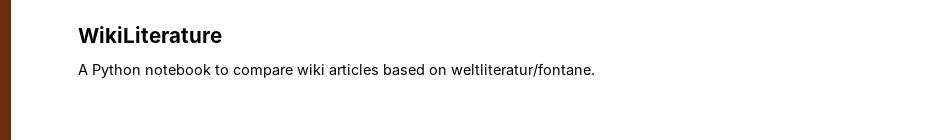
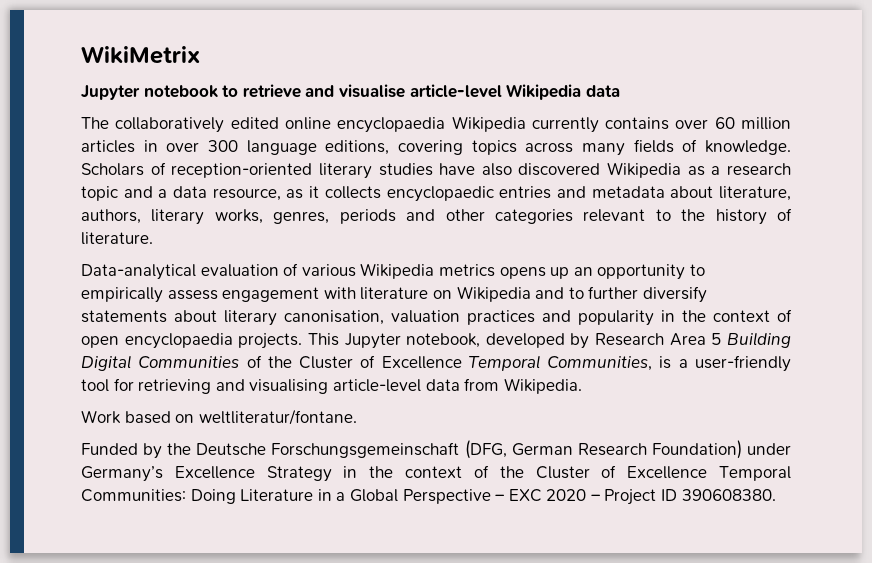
[78,26,222,43] [78,63,595,78] WikiLiterature // A Python notebook to compare wiki articles based on weltliteratur/fontane. -> [81,46,200,64] [81,84,620,100] [81,116,791,133] [81,139,791,156] [81,162,791,179] [81,186,791,202] [81,208,792,225] [81,232,153,245] [81,263,705,280] [81,286,707,303] [81,309,792,326] [81,332,791,349] [81,355,791,372] [81,378,582,394] [81,409,357,425] [81,440,791,459] [81,465,792,482] [81,489,776,505] WikiMetrix // Jupyter notebook to retrieve and visualise article-level Wikipedia data // The collaboratively edited online encyclopaedia Wikipedia currently contains over 60 million articles in over 300 language editions, covering topics across many fields of knowledge. Scholars of reception-oriented literary studies have also discovered Wikipedia as a research topic and a data resource, as it collects encyclopaedic entries and metadata about literature, authors, literary works, genres, periods and other categories relevant to the history of literature. // Data-analytical evaluation of various Wikipedia metrics opens up an opportunity to empirically assess engagement with literature on Wikipedia and to further diversify statements about literary canonisation, valuation practices and popularity in the context of open encyclopaedia projects. This Jupyter notebook, developed by Research Area 5 Building Digital Communities of the Cluster of Excellence Temporal Communities, is a user-friendly tool for retrieving and visualising article-level data from Wikipedia. // Work based on weltliteratur/fontane. // Funded by the Deutsche Forschungsgemeinschaft (DFG, German Research Foundation) under Germany’s Excellence Strategy in the context of the Cluster of Excellence Temporal Communities: Doing Literature in a Global Perspective – EXC 2020 – Project ID 390608380.

